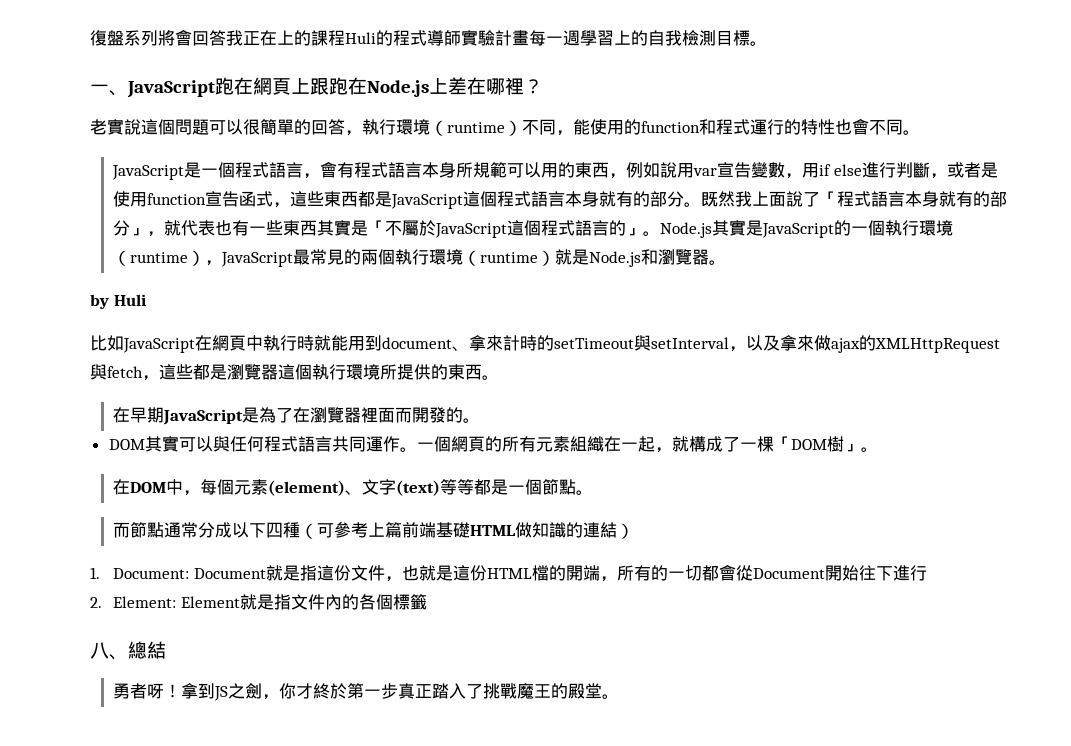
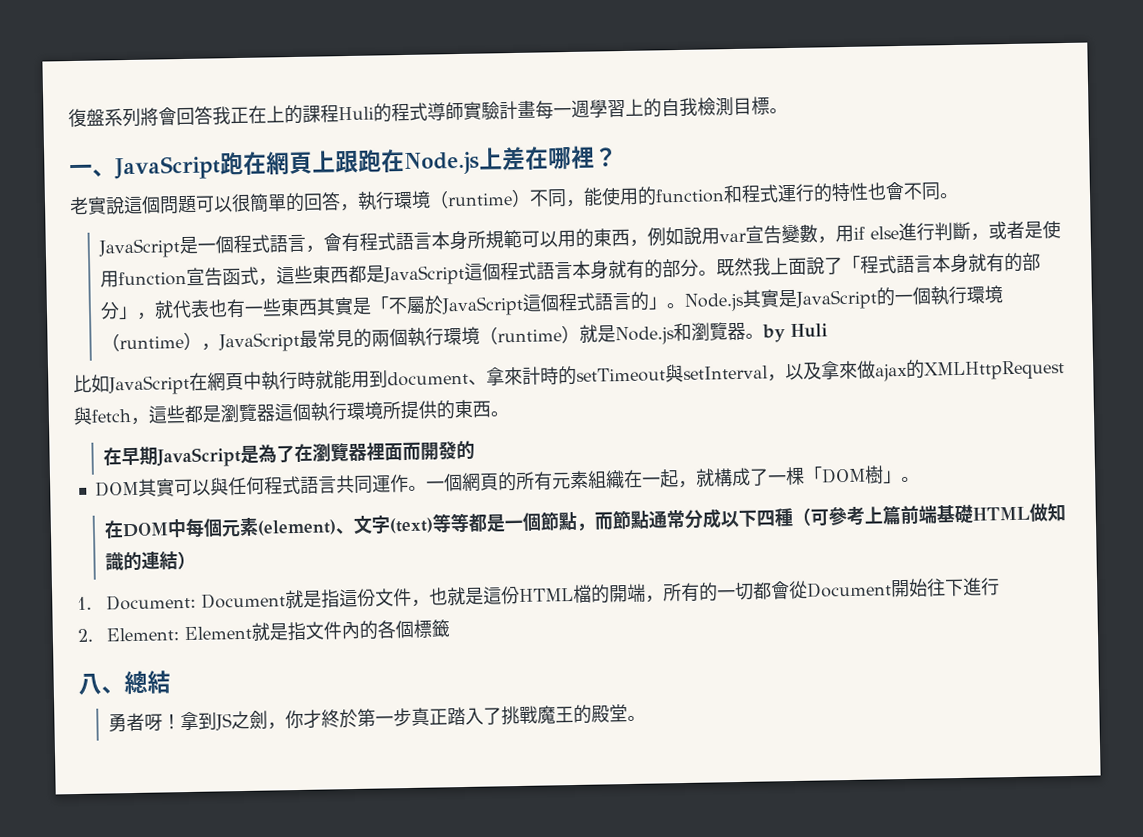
(727, 262) // -> (765, 336) none
[463,418,481,423] 。 -> (476, 450) none
[183,490,201,496] ， -> (188, 528) none
[576,490,594,495] 。 // -> [576,522,597,531] ，

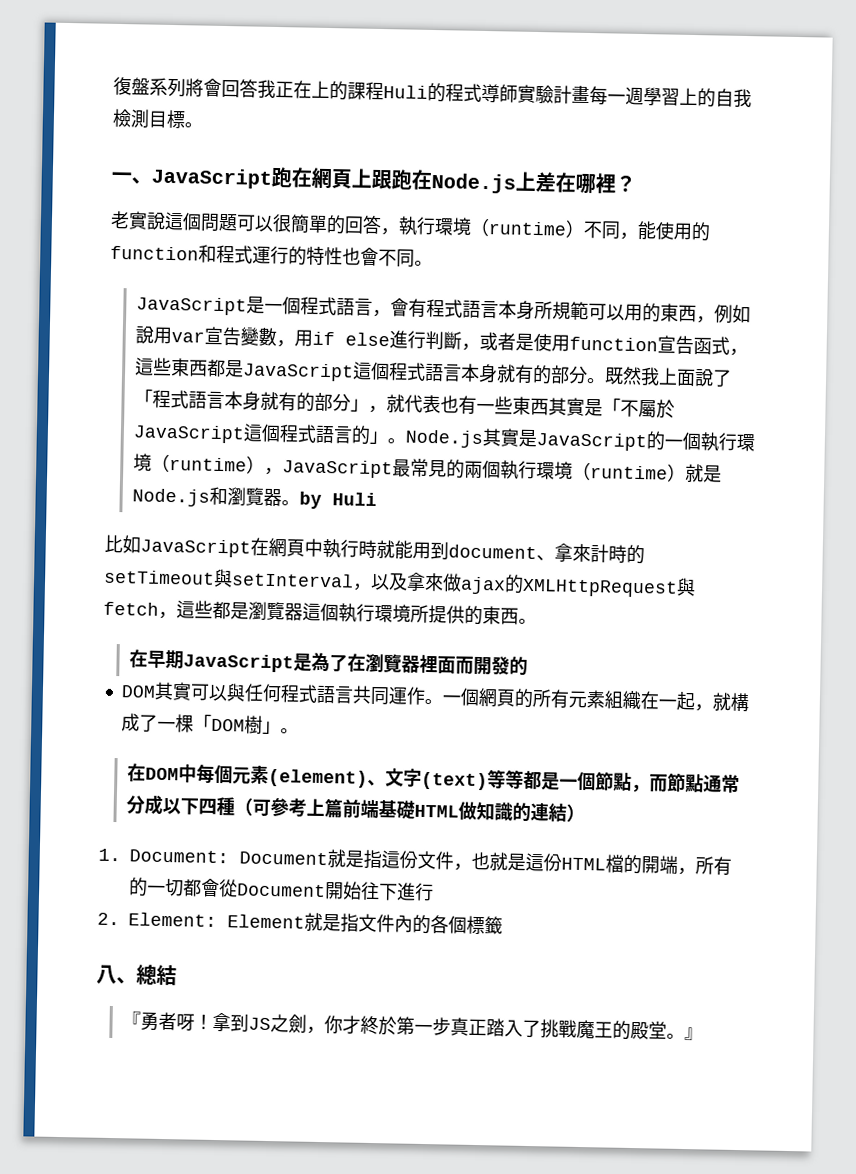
(171, 682) none -> [121,1011,141,1028] 『
(647, 718) none -> [683,1026,703,1041] 』

